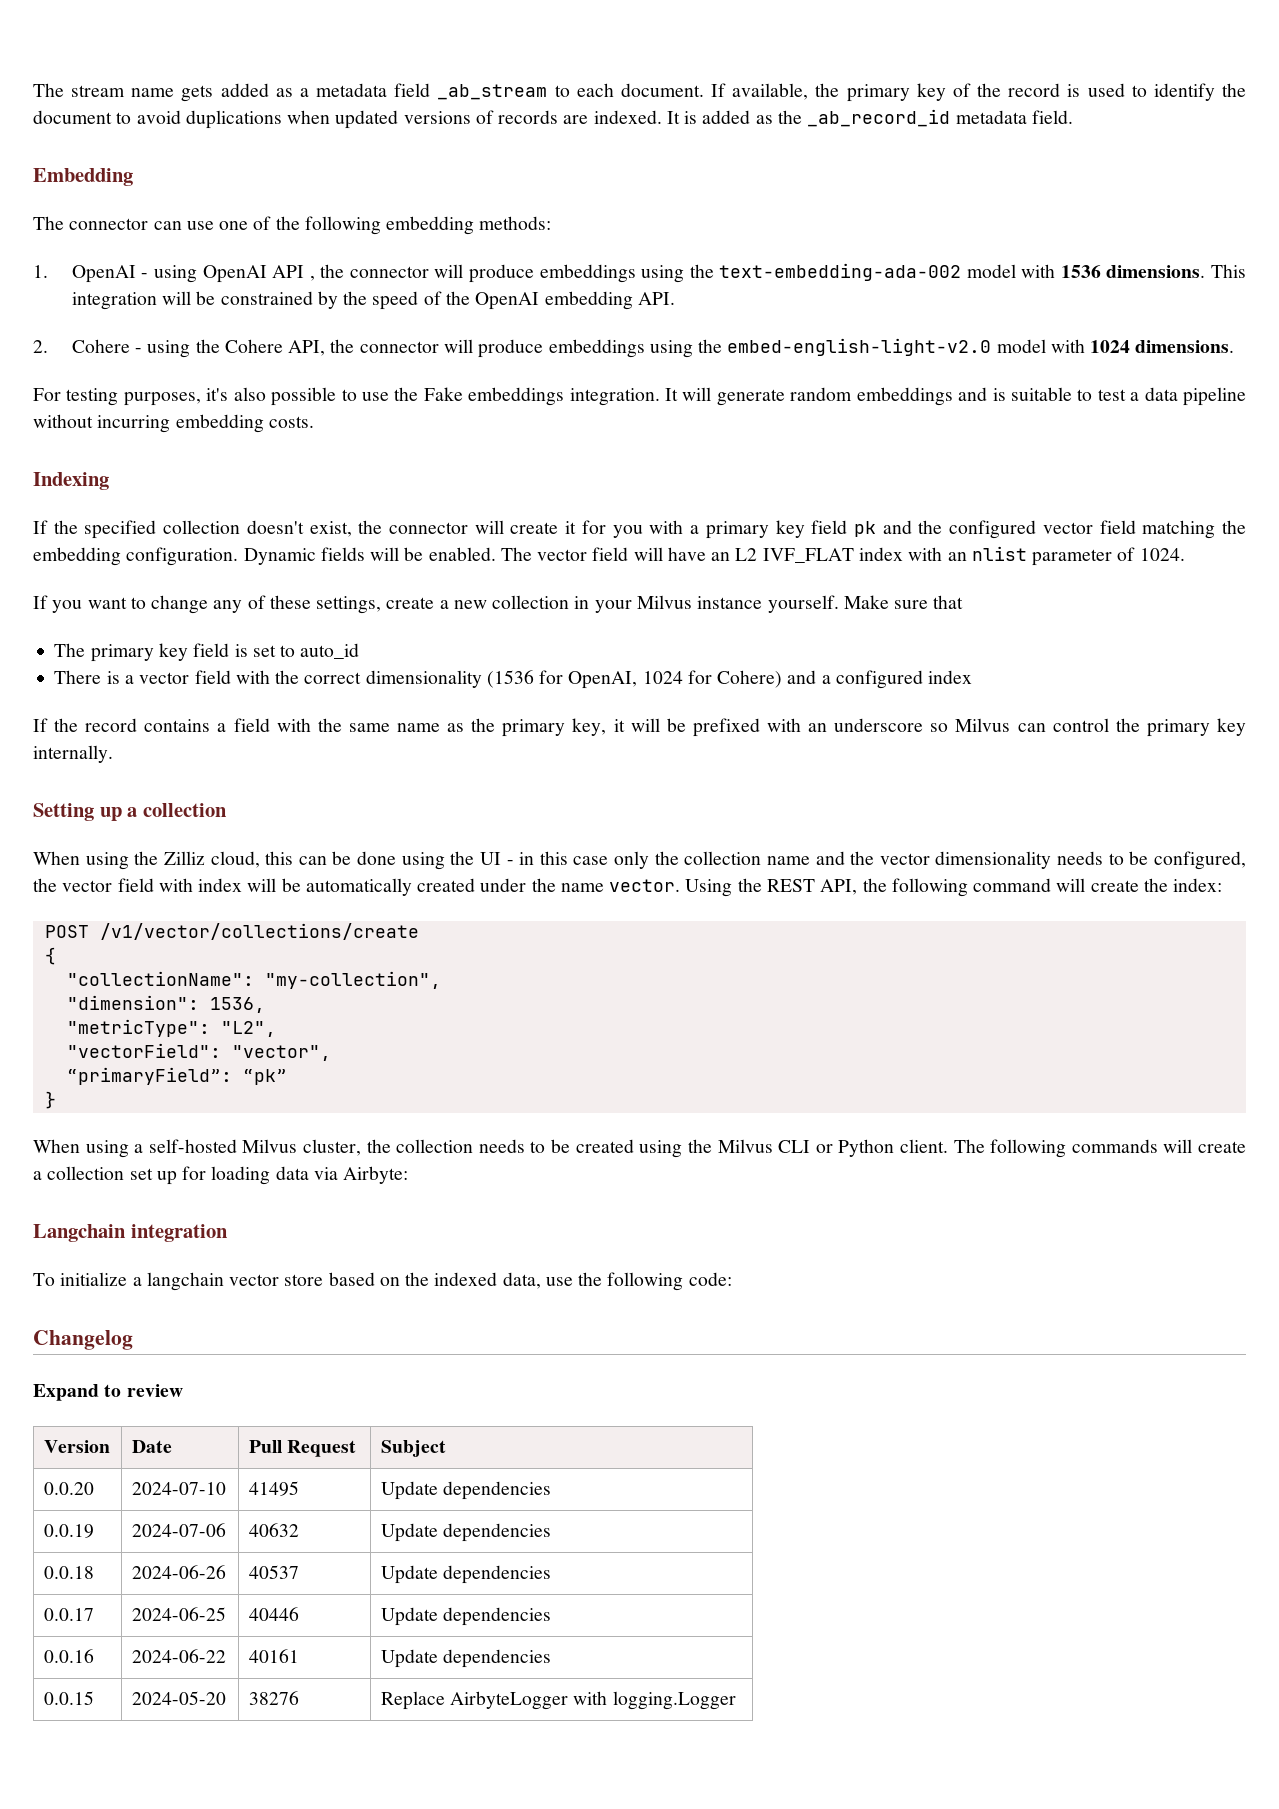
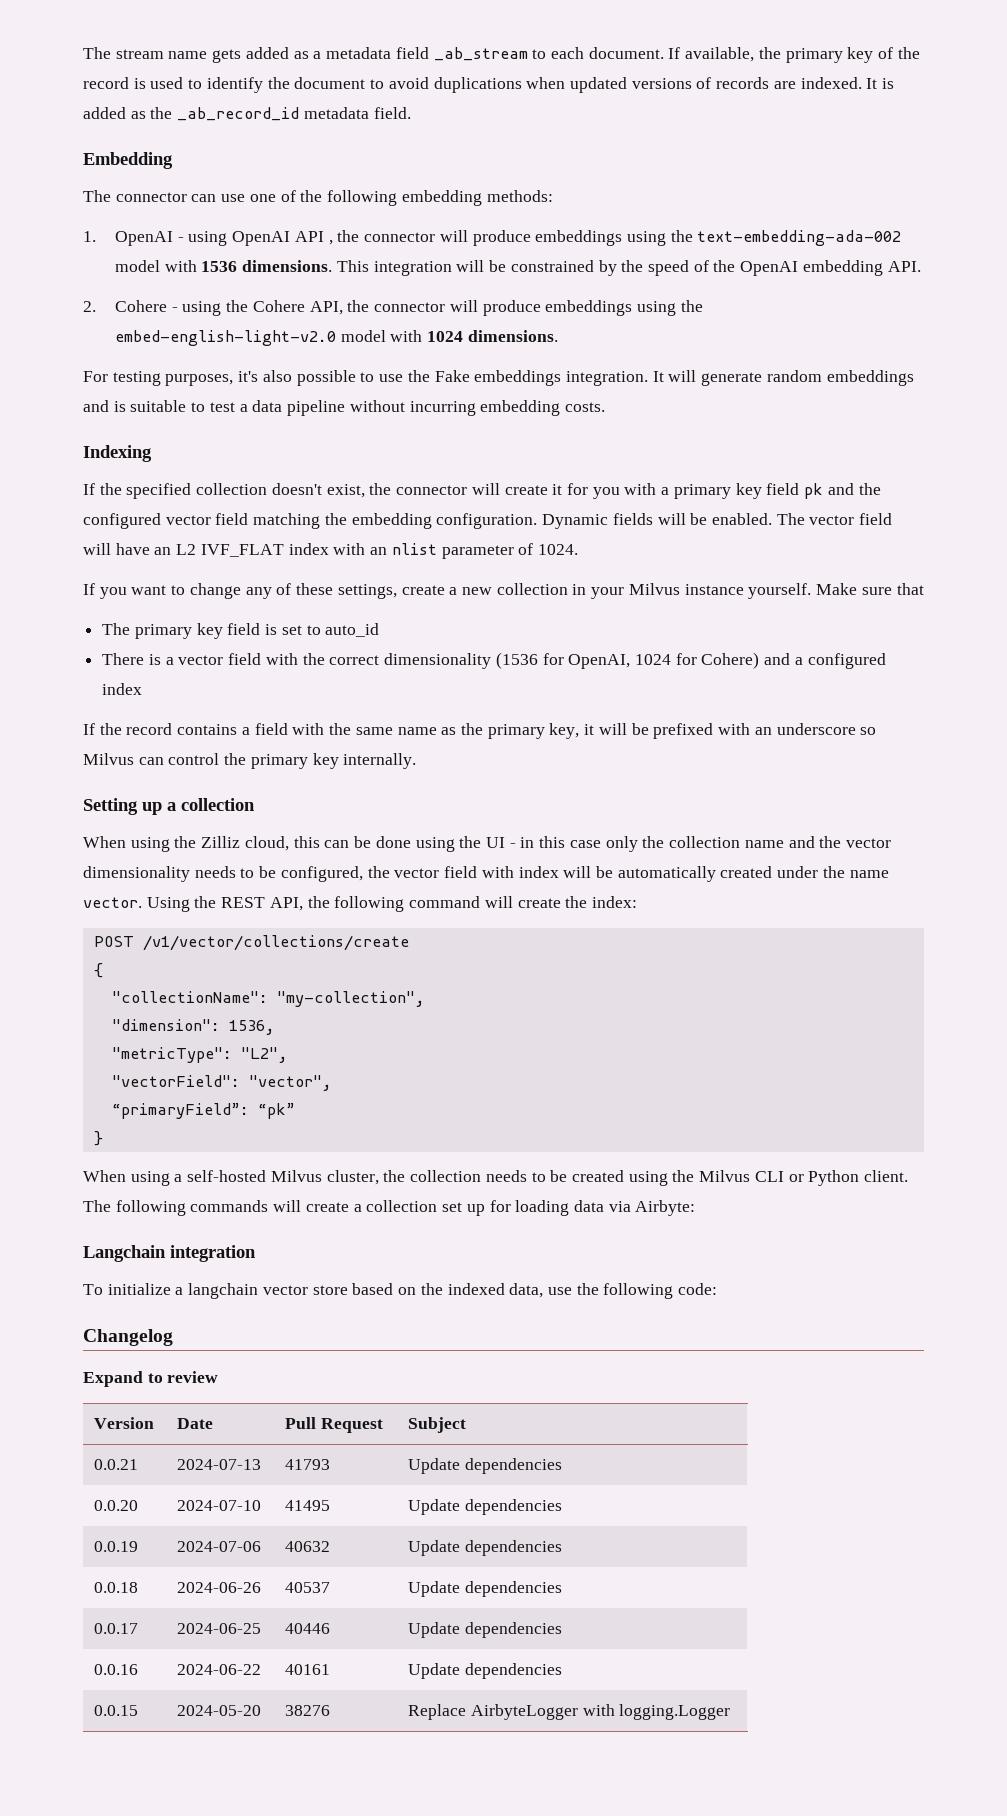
(446, 1448) none -> [94,1459,139,1470] [177,1459,262,1470] [285,1459,331,1470] [408,1458,563,1474] // 0.0.21 | 2024-07-13 | 41793 | Update dependencies

